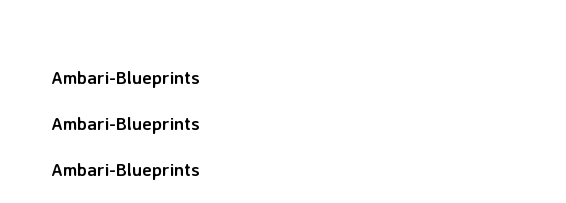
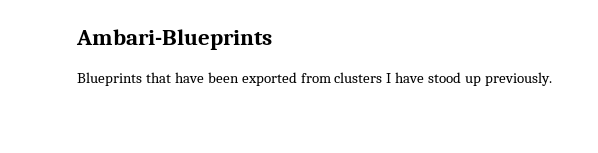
[51,71,200,88] [51,117,200,134] [51,163,200,180] Ambari-Blueprints // Ambari-Blueprints // Ambari-Blueprints -> [76,29,272,50] [77,72,553,86] Ambari-Blueprints // Blueprints that have been exported from clusters I have stood up previously.

